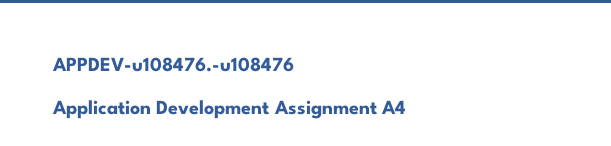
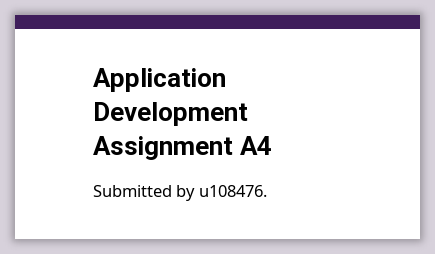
[52,57,294,72] APPDEV-u108476.-u108476 // -> (93, 80) none
(407, 107) none -> [93,185,267,201] // Submitted by u108476.

